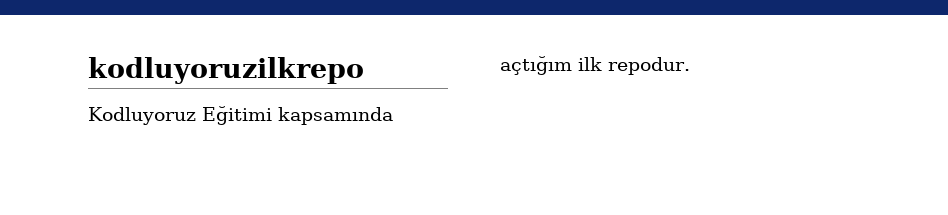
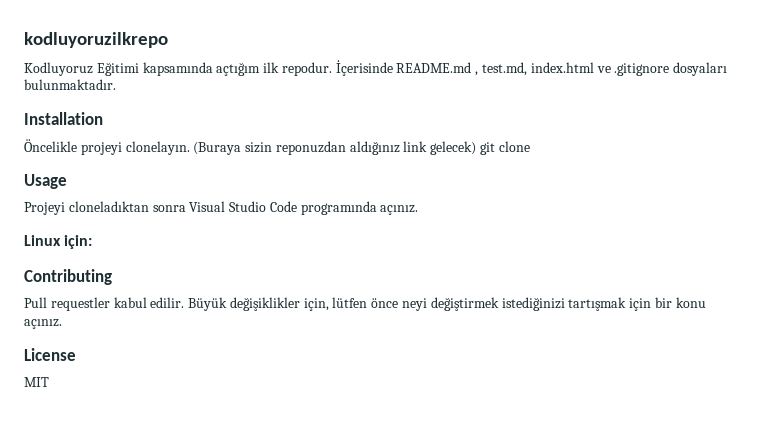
(690, 66) none -> [335,60,728,76] [24,79,116,90] [24,112,103,125] [24,139,530,155] [24,174,67,189] [24,201,419,215] [24,235,93,249] [24,269,112,285] [24,297,706,311] [24,319,62,329] [24,348,76,361] [24,377,49,387] İçerisinde README.md , test.md, index.html ve .gitignore dosyaları bulunmaktadır. // Installation // Öncelikle projeyi clonelayın. (Buraya sizin reponuzdan aldığınız link gelecek) git clone // Usage // Projeyi cloneladıktan sonra Visual Studio Code programında açınız. // Linux için: // Contributing // Pull requestler kabul edilir. Büyük değişiklikler için, lütfen önce neyi değiştirmek istediğinizi tartışmak için bir konu açınız. // License // MIT

